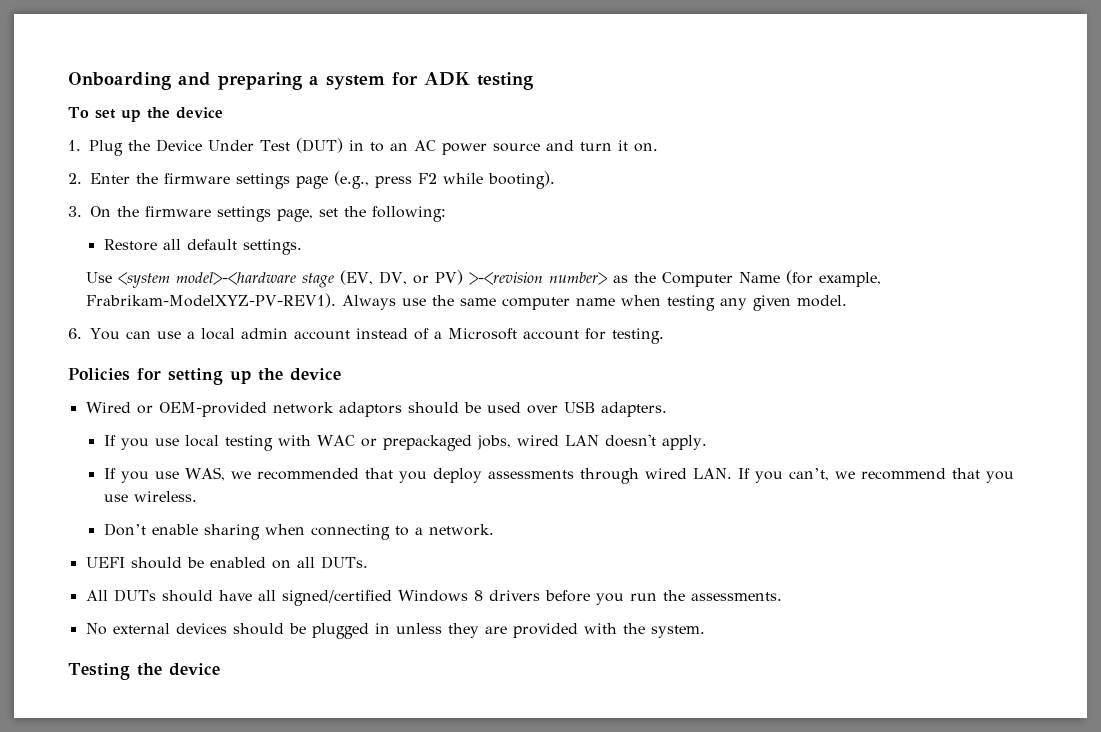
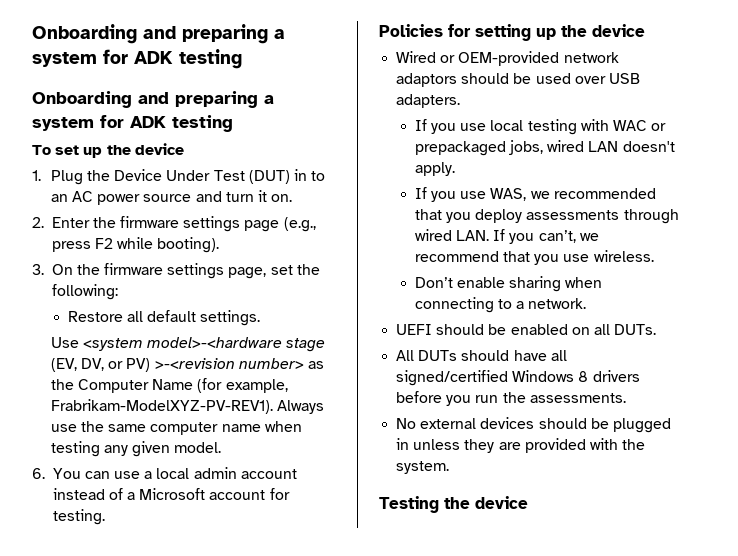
[68,72,533,90] Onboarding and preparing a system for ADK testing -> [32,24,285,44] [32,49,242,69] [32,91,274,108] [32,115,233,132] Onboarding and preparing a system for ADK testing // Onboarding and preparing a system for ADK testing

